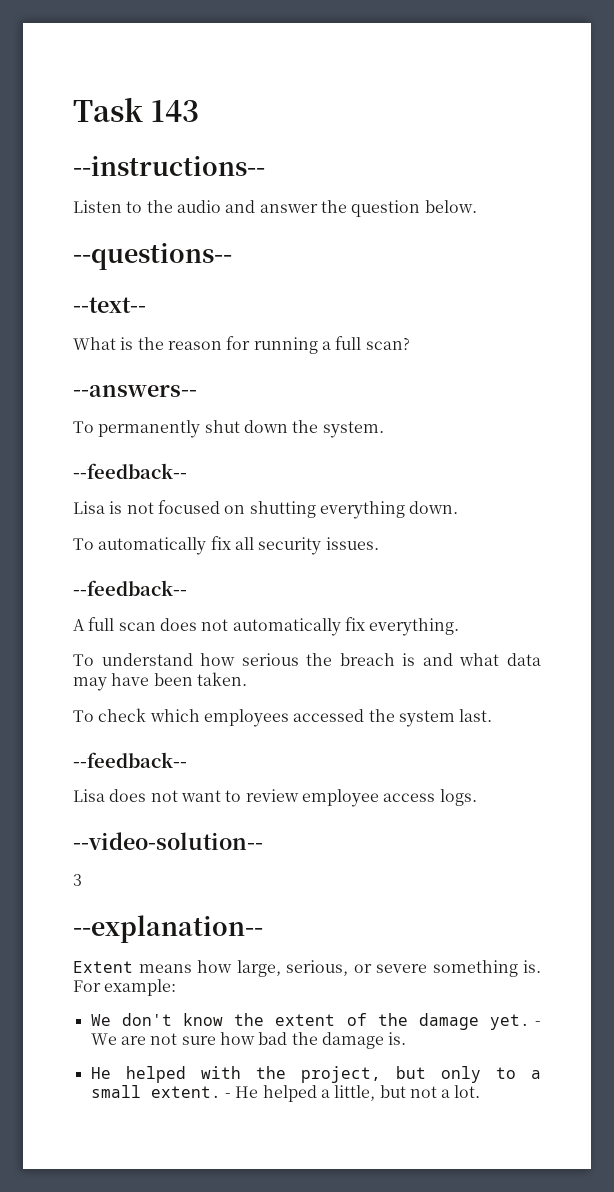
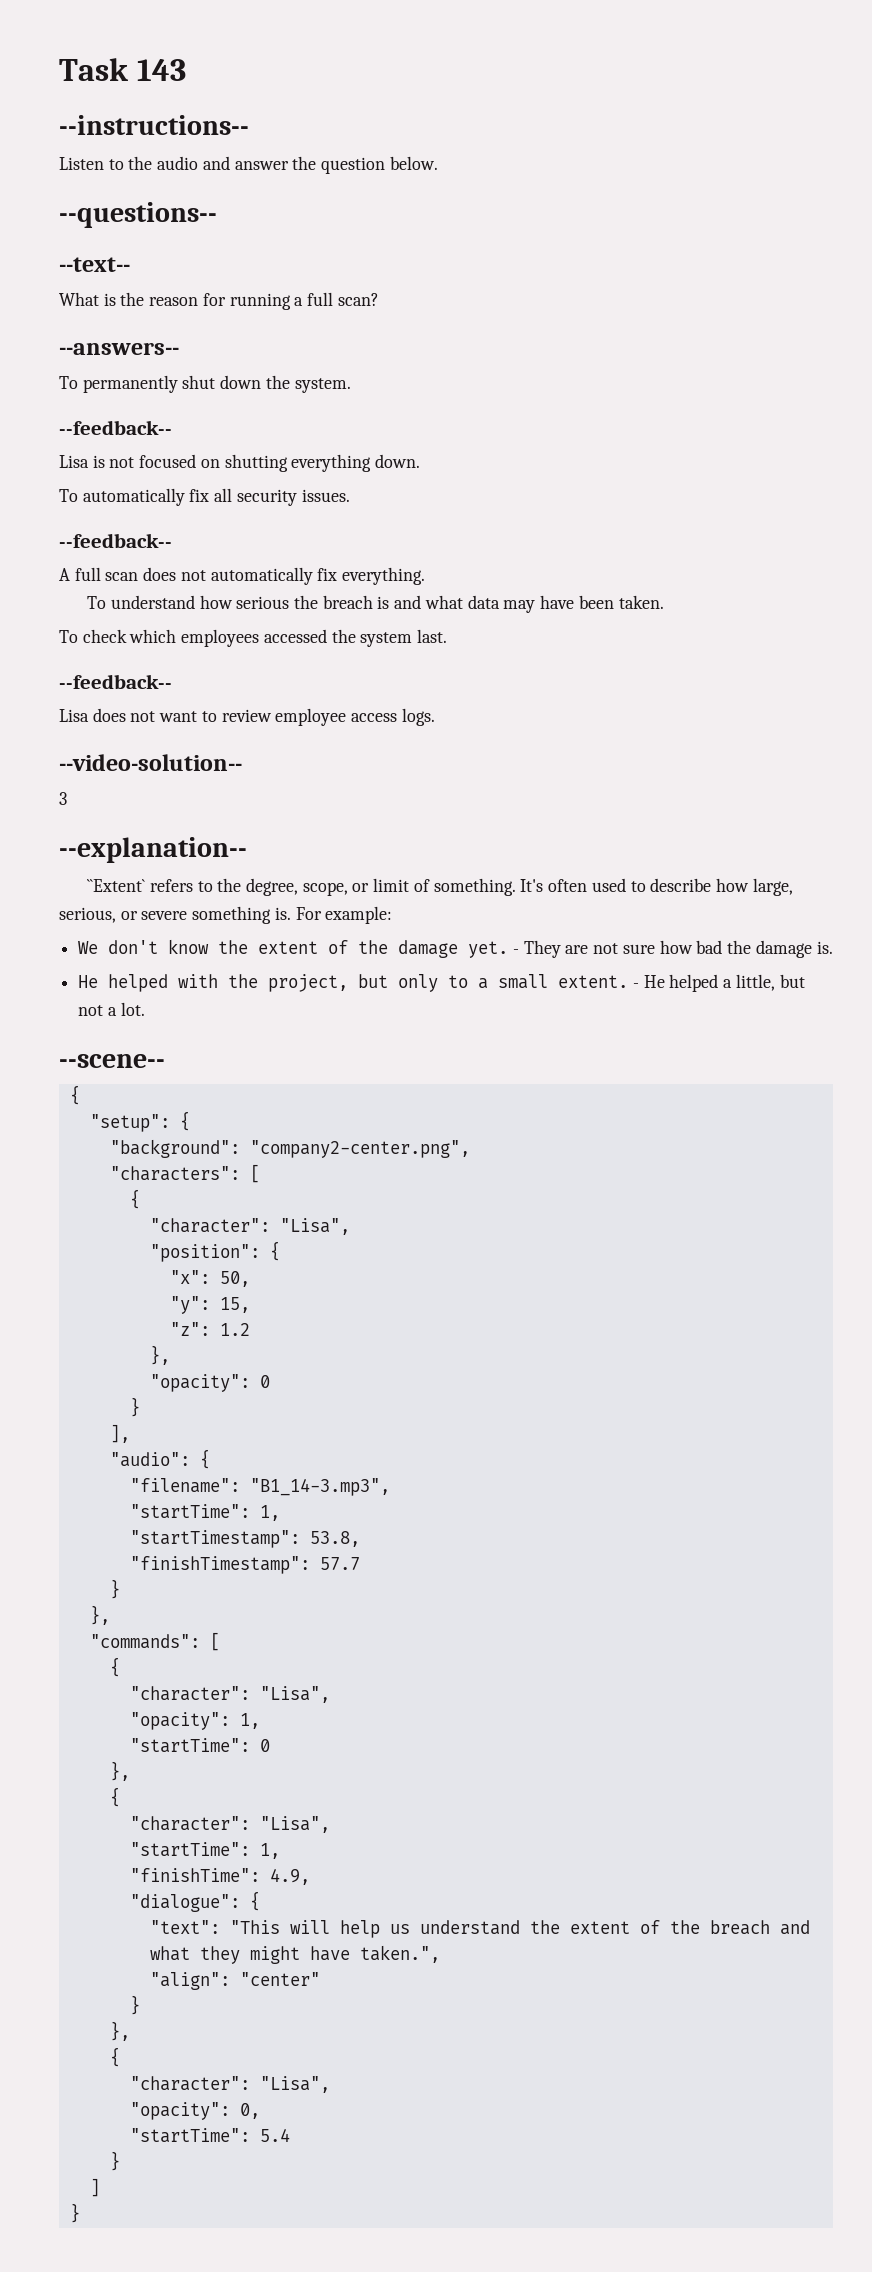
[73,961,192,973] Extent means -> [87,878,712,896] ``Extent` refers to the degree, scope, or limit of something. It's often used to describe
[90,1033,117,1045] We -> [523,940,561,958] They
(481, 1091) none -> [59,1054,165,1068] [69,1085,80,1105] [89,1111,190,1132] [109,1139,470,1158] [109,1164,260,1183] [129,1189,140,1209] [149,1218,350,1235] [149,1241,280,1262] [169,1270,250,1287] [169,1296,250,1314] [169,1322,250,1336] [149,1345,170,1365] [149,1374,270,1392] [129,1397,140,1417] [109,1424,130,1443] [109,1449,210,1469] [129,1478,390,1496] [129,1504,280,1521] [129,1530,360,1548] [129,1556,360,1574] [109,1579,120,1599] [89,1605,110,1625] [89,1632,220,1651] [109,1657,120,1677] [129,1686,330,1703] [129,1712,260,1730] [129,1738,270,1753] [109,1761,130,1781] [109,1787,120,1807] [129,1816,330,1833] [129,1842,280,1859] [129,1868,310,1885] [129,1891,260,1912] [149,1920,810,1938] [149,1945,440,1964] [149,1972,320,1990] [129,1995,140,2015] [109,2021,130,2041] [109,2047,120,2067] [129,2076,330,2093] [129,2102,260,2120] [129,2128,290,2143] [109,2151,120,2171] [89,2178,100,2197] [69,2203,80,2223] // --scene-- // { // "setup": { // "background": "company2-center.png", // "characters": [ // { // "character": "Lisa", // "position": { // "x": 50, // "y": 15, // "z": 1.2 // }, // "opacity": 0 // } // ], // "audio": { // "filename": "B1_14-3.mp3", // "startTime": 1, // "startTimestamp": 53.8, // "finishTimestamp": 57.7 // } // }, // "commands": [ // { // "character": "Lisa", // "opacity": 1, // "startTime": 0 // }, // { // "character": "Lisa", // "startTime": 1, // "finishTime": 4.9, // "dialogue": { // "text": "This will help us understand the extent of the breach and what they might have taken.", // "align": "center" // } // }, // { // "character": "Lisa", // "opacity": 0, // "startTime": 5.4 // } // ] // }

